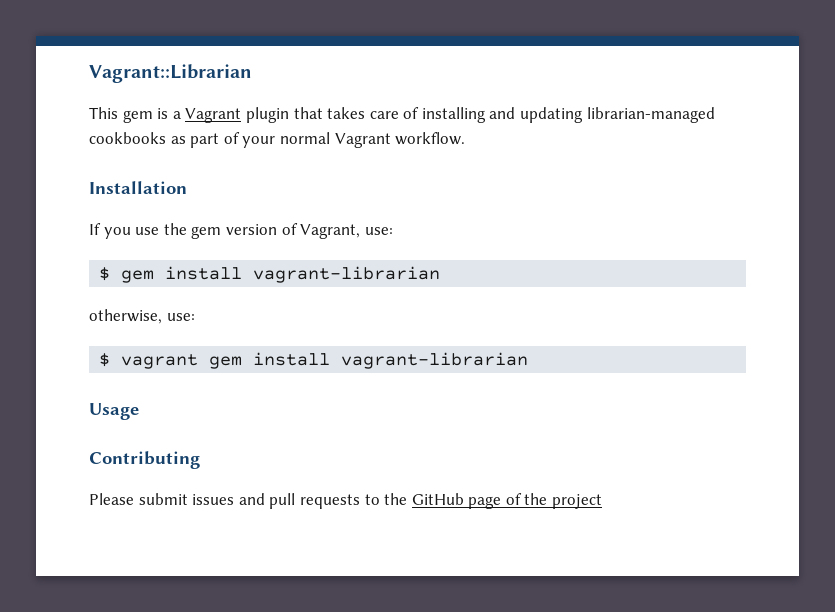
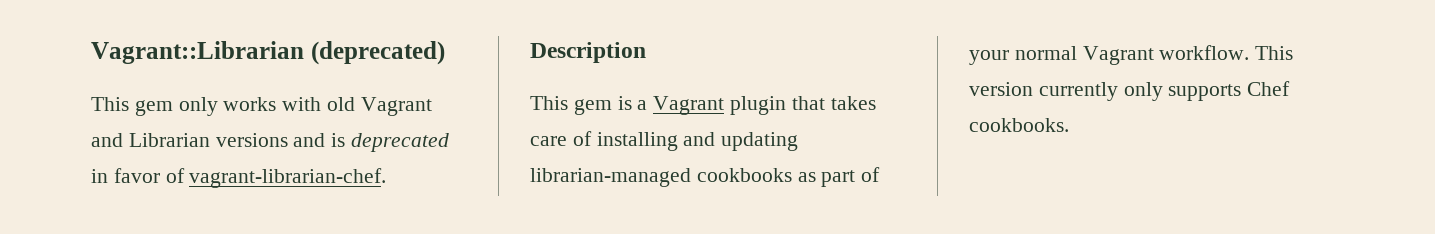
(252, 73) none -> [310,41,445,65] [91,97,432,116] [91,133,450,152] [91,168,387,188] [530,42,646,63] (deprecated) // This gem only works with old Vagrant and Librarian versions and is deprecated in favor of vagrant-librarian-chef. // Description
[89,181,187,194] [89,223,393,239] [99,266,441,283] [89,309,195,324] [99,352,529,369] [89,403,139,420] [89,451,200,469] [89,493,603,509] // Installation // If you use the gem version of Vagrant, use: // $ gem install vagrant-librarian // otherwise, use: // $ vagrant gem install vagrant-librarian // Usage // Contributing // Please submit issues and pull requests to the GitHub page of the project -> [1255,46,1294,60] [969,81,1291,101] [969,118,1069,132] This version currently only supports Chef cookbooks.

